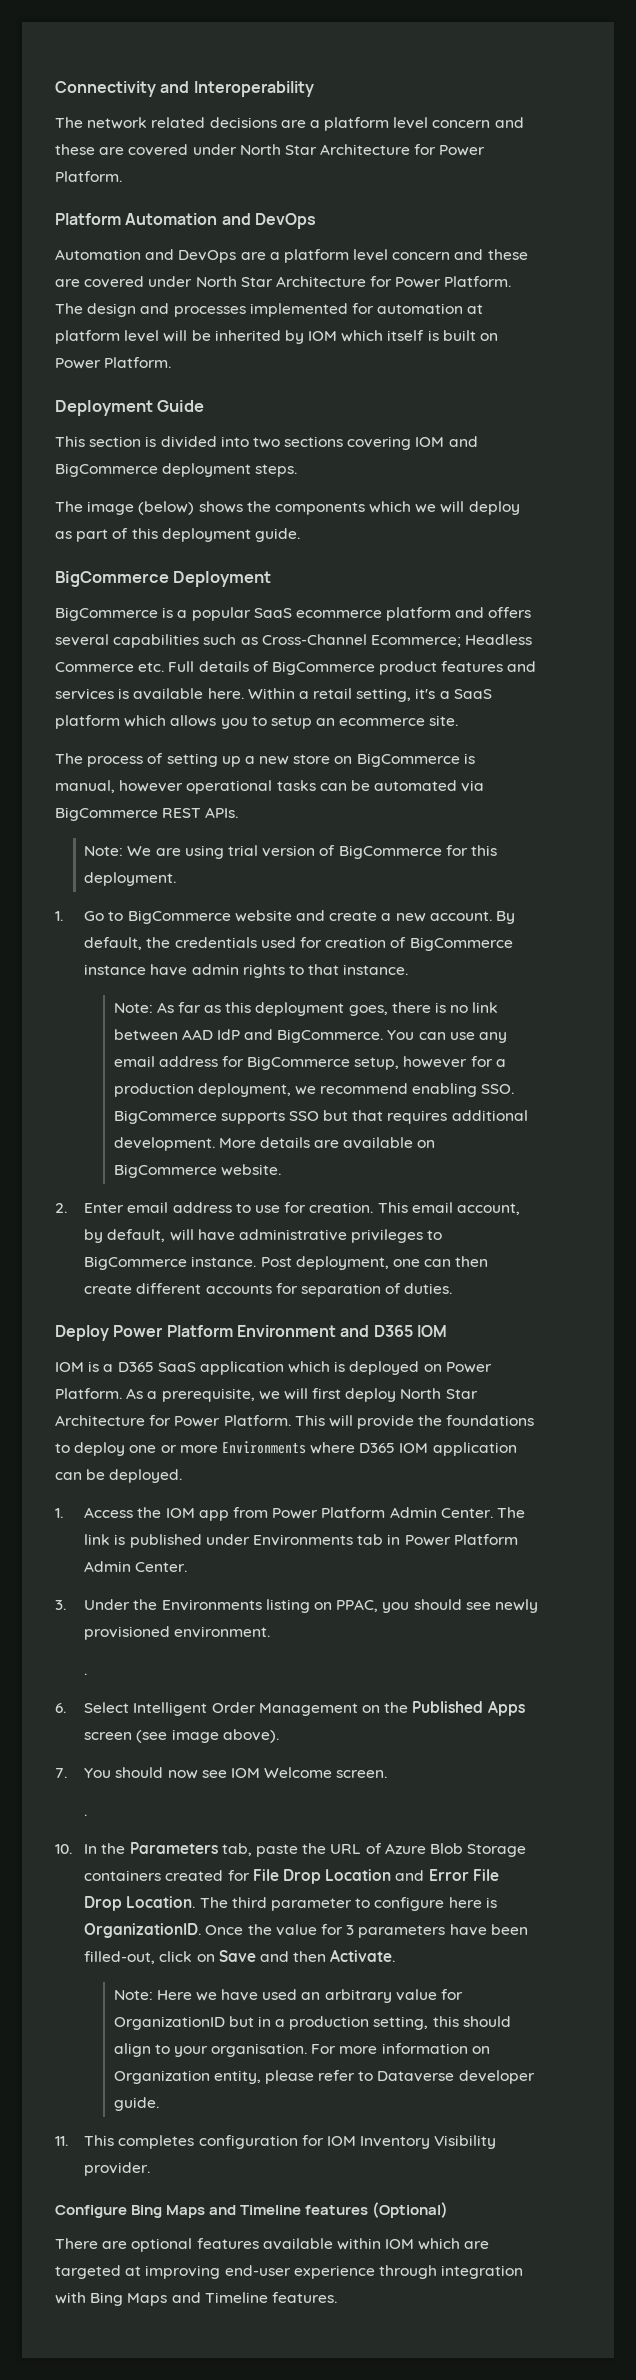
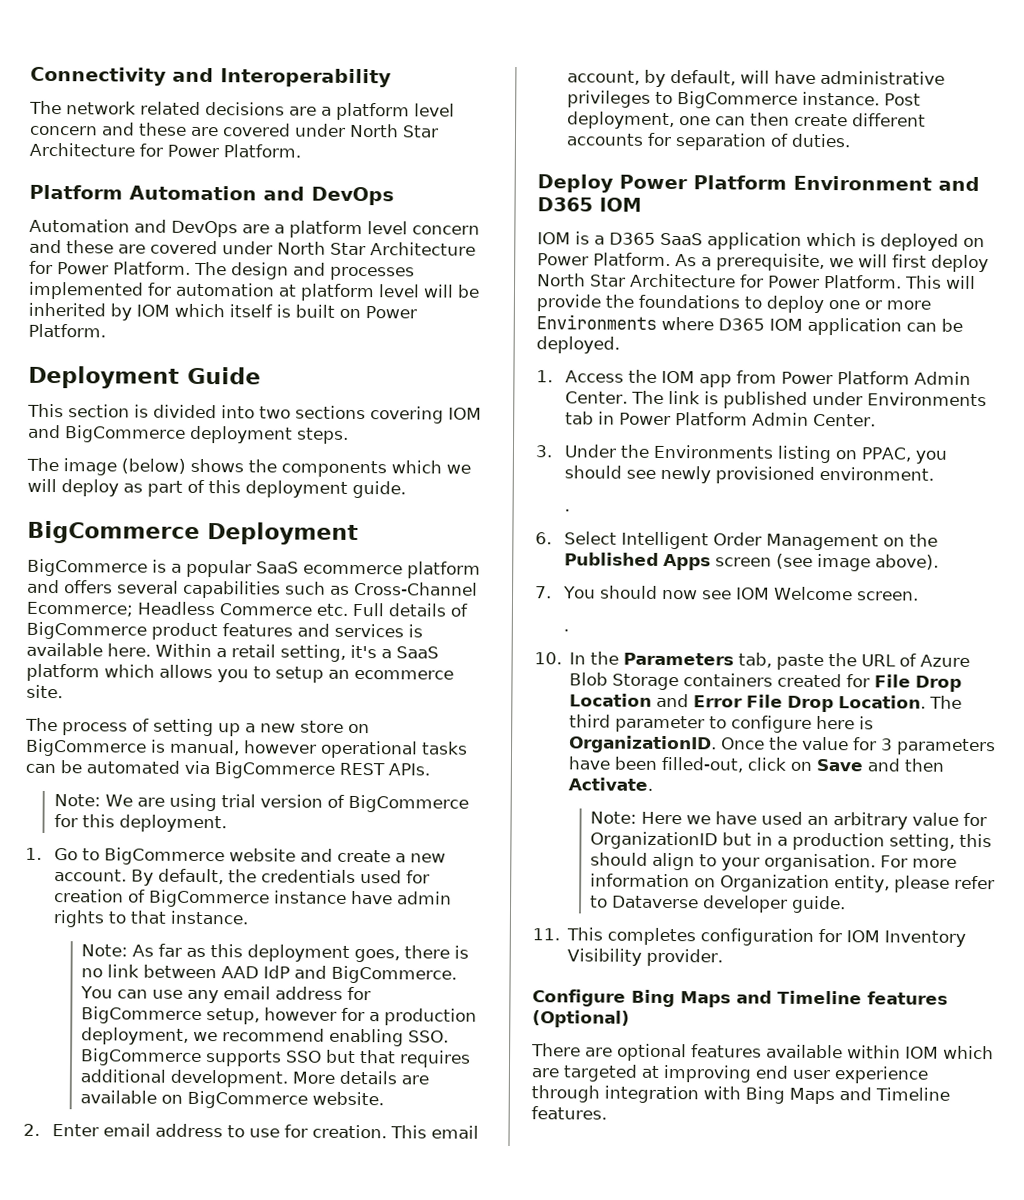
[224,2265,291,2276] end-user -> [755,1065,830,1080] end user

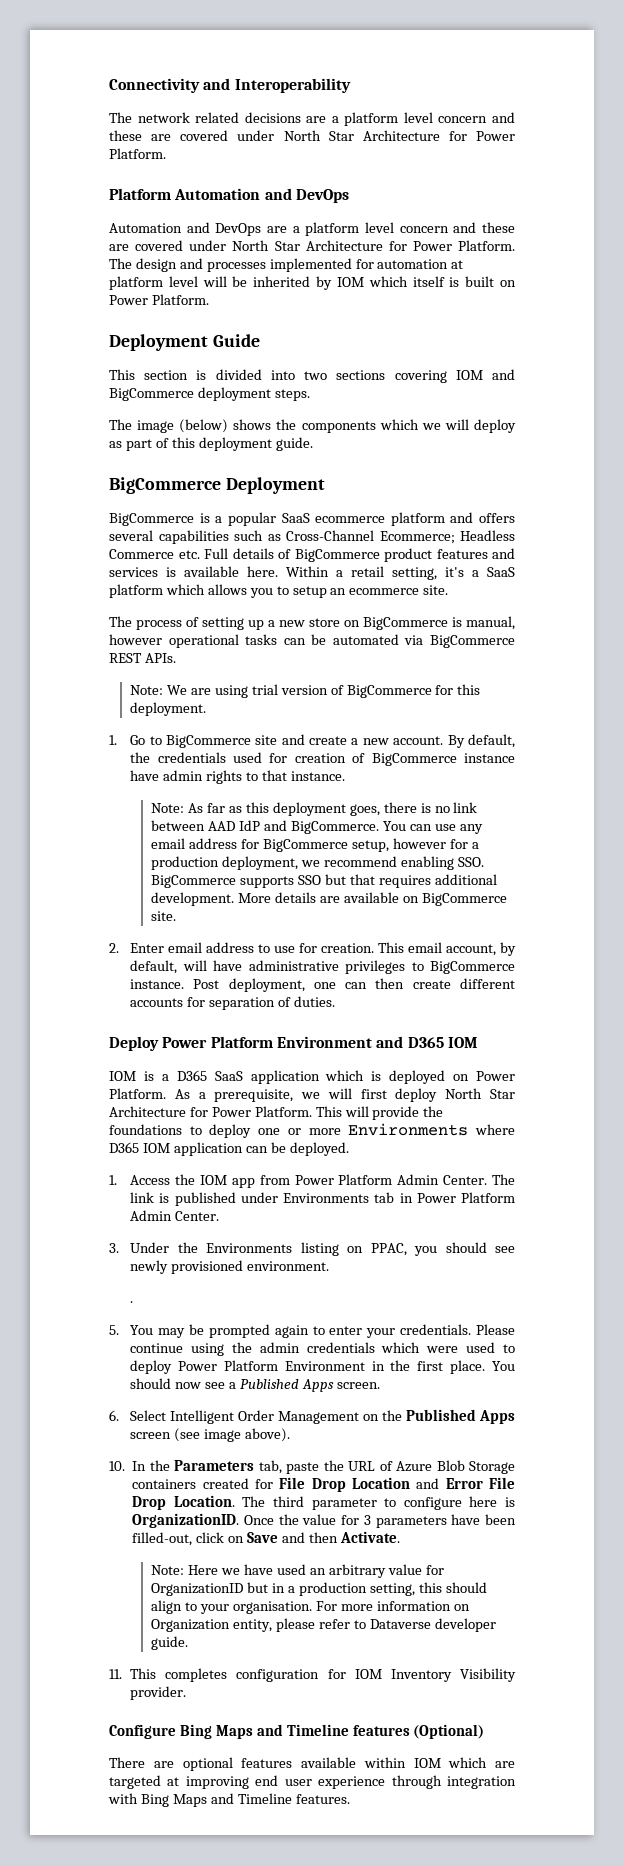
[228,848,296,862] website -> [255,735,278,745] site
[312,1091,385,1106] website. -> [151,911,177,921] site.
(570, 510) none -> [109,1324,515,1338] [130,1342,516,1356] [130,1360,516,1374] [130,1378,380,1392] // 5. You may be prompted again to enter your credentials. Please continue using the admin credentials which were used to deploy Power Platform Environment in the first place. You should now see a Published Apps screen.
[535,585,919,601] [562,629,569,632] // 7. You should now see IOM Welcome screen. // . -> (290, 1435) none

